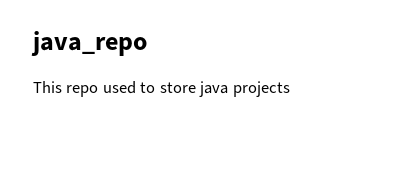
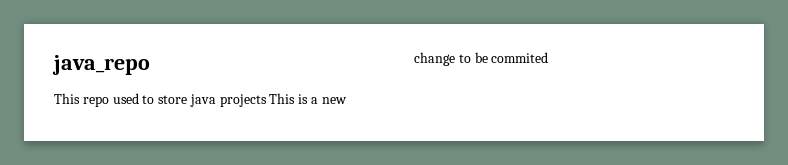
(290, 89) none -> [269,93,347,104] [414,52,549,66] This is a new change to be commited

